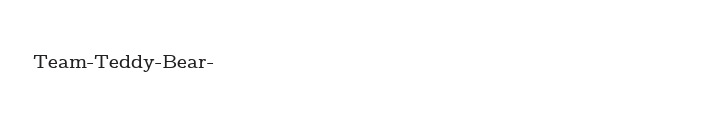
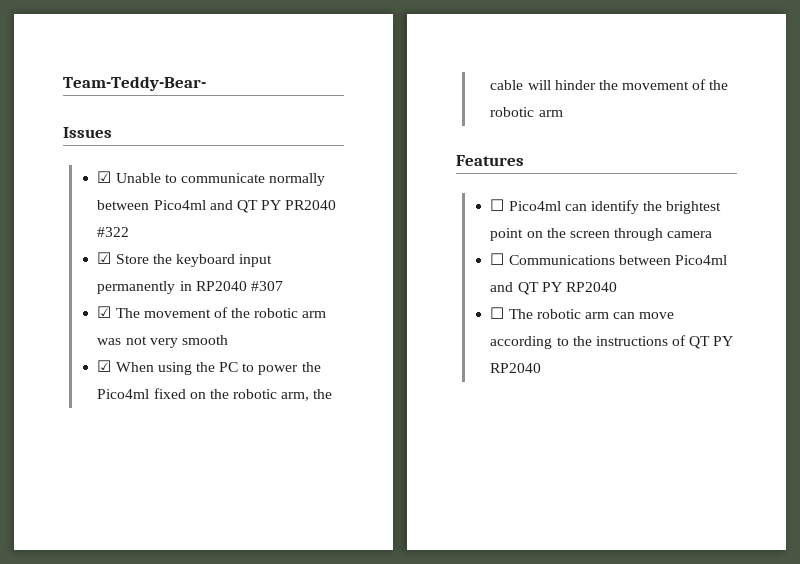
(214, 63) none -> [63,127,112,138] [97,171,326,186] [97,200,337,213] [97,227,130,237] [97,252,273,267] [97,281,283,294] [97,306,327,318] [97,335,228,348] [97,360,321,375] [97,388,333,401] [490,79,729,90] [490,107,563,117] [456,155,524,166] [490,199,722,214] [490,228,713,241] [490,253,727,265] [490,282,617,295] [490,307,675,319] [490,335,734,349] [490,363,542,373] // Issues // ☑ Unable to communicate normally between Pico4ml and QT PY PR2040 #322 // ☑ Store the keyboard input permanently in RP2040 #307 // ☑ The movement of the robotic arm was not very smooth // ☑ When using the PC to power the Pico4ml fixed on the robotic arm, the cable will hinder the movement of the robotic arm // Features // ☐ Pico4ml can identify the brightest point on the screen through camera // ☐ Communications between Pico4ml and QT PY RP2040 // ☐ The robotic arm can move according to the instructions of QT PY RP2040

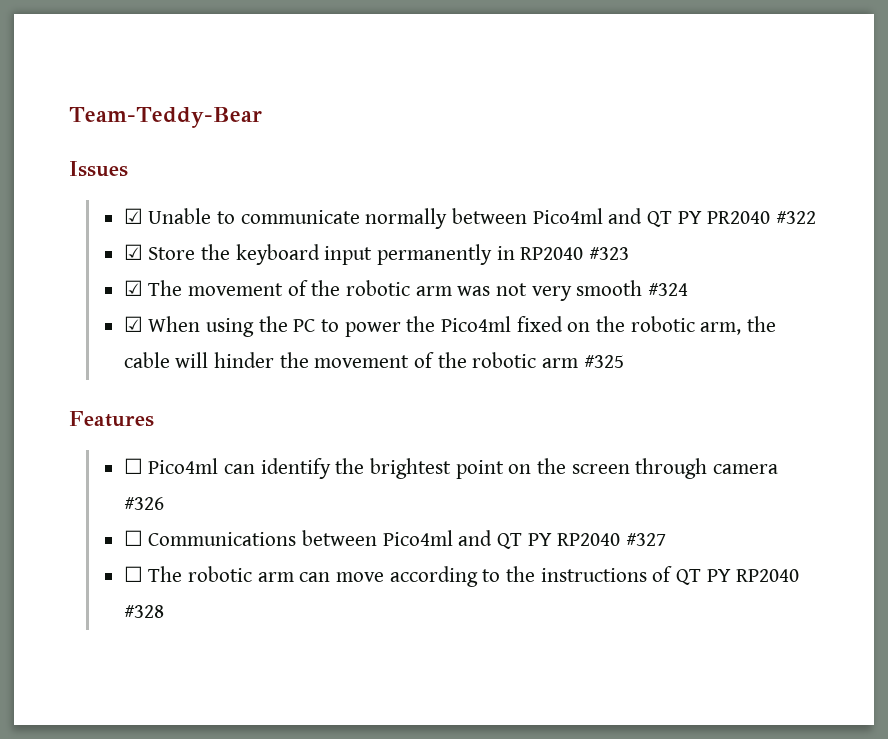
[63,76,206,91] Team-Teddy-Bear- -> [69,107,262,128] Team-Teddy-Bear
[250,281,283,291] #307 -> [588,247,629,260] #323
(228, 340) none -> [647,283,688,296] #324
(563, 113) none -> [583,355,624,368] #325
(713, 234) none -> [123,497,164,510] #326
(617, 287) none -> [625,533,666,546] #327
(542, 368) none -> [123,605,164,618] #328

